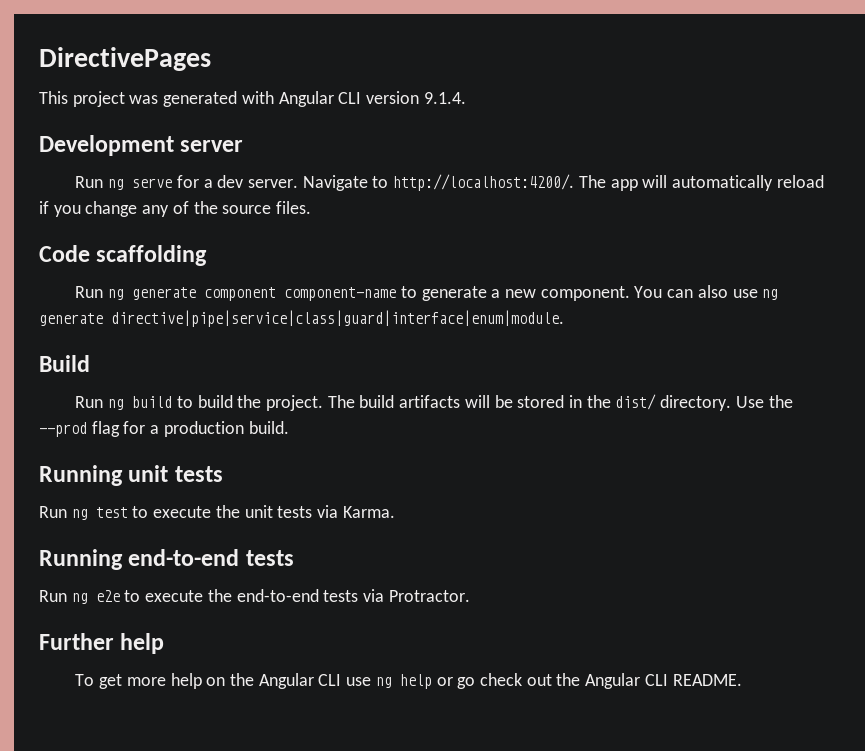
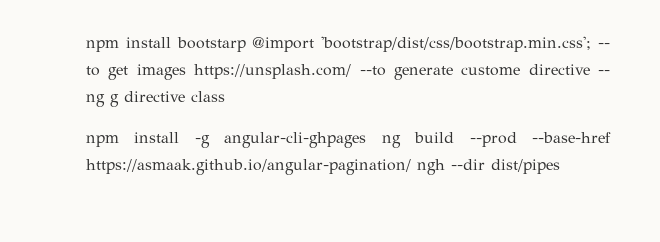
[39,47,211,71] [39,91,466,107] [39,135,244,156] [75,174,824,191] [39,201,312,217] [39,245,208,266] [75,285,779,301] [39,310,564,327] [39,355,90,372] [75,394,793,411] [39,421,289,437] [39,465,223,486] [39,505,395,520] [39,549,294,570] [39,589,470,604] [39,633,165,654] [75,673,742,689] DirectivePages // This project was generated with Angular CLI version 9.1.4. // Development server // Run ng serve for a dev server. Navigate to http://localhost:4200/. The app will automatically reload if you change any of the source files. // Code scaffolding // Run ng generate component component-name to generate a new component. You can also use ng generate directive|pipe|service|class|guard|interface|enum|module. // Build // Run ng build to build the project. The build artifacts will be stored in the dist/ directory. Use the --prod flag for a production build. // Running unit tests // Run ng test to execute the unit tests via Karma. // Running end-to-end tests // Run ng e2e to execute the end-to-end tests via Protractor. // Further help // To get more help on the Angular CLI use ng help or go check out the Angular CLI README. -> [86,36,610,52] [86,64,610,80] [86,91,225,107] [86,132,611,148] [86,159,560,175] npm install bootstarp @import 'bootstrap/dist/css/bootstrap.min.css'; -- to get images https://unsplash.com/ --to generate custome directive -- ng g directive class // npm install -g angular-cli-ghpages ng build --prod --base-href https://asmaak.github.io/angular-pagination/ ngh --dir dist/pipes

